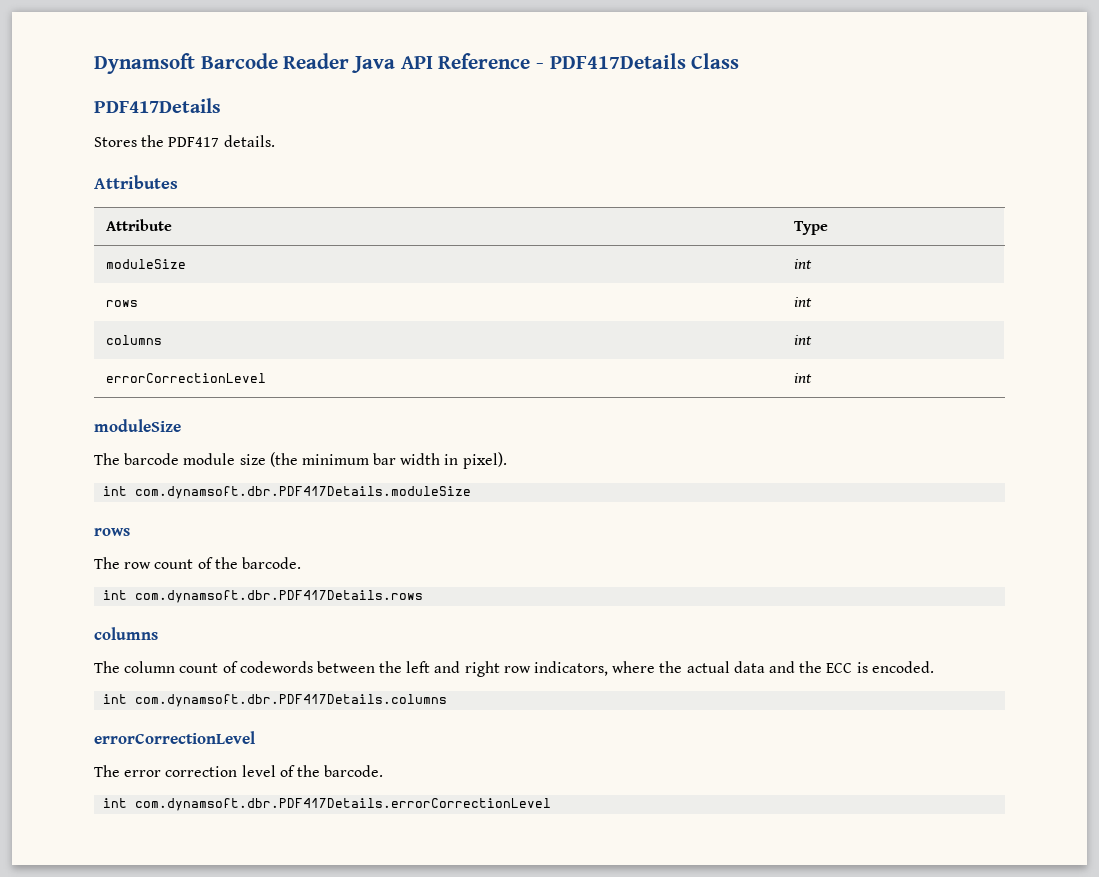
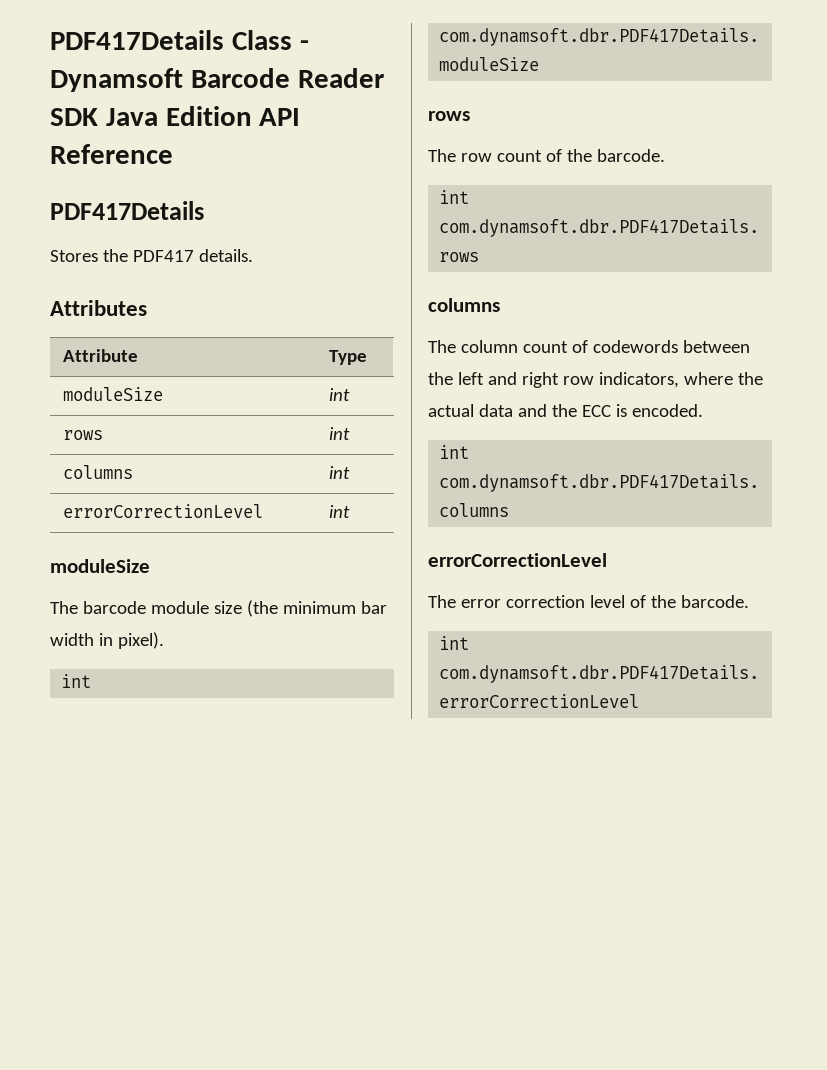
[94,53,396,74] Dynamsoft Barcode Reader Java -> [50,30,309,50] [50,68,384,92] [50,106,252,126] PDF417Details Class - Dynamsoft Barcode Reader SDK Java Edition
[536,53,740,69] - PDF417Details Class -> (173, 154) none

